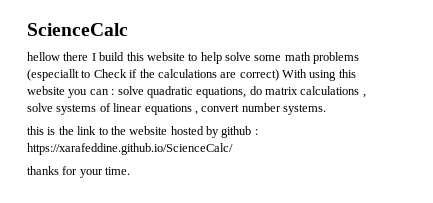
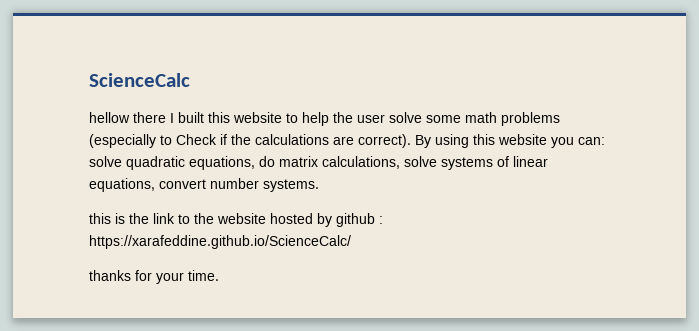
[99,52,125,61] build -> [178,112,204,123] built
(222, 58) none -> [333,112,385,123] the user
[27,69,79,81] (especiallt -> [89,134,156,148] (especially
[239,69,307,81] correct) With -> [358,134,431,148] correct). By
[89,89,115,95] can : -> [578,137,605,145] can:
[300,86,366,98] calculations , -> [322,156,400,169] calculations,
[144,104,198,115] equations , -> [89,178,155,192] equations,

